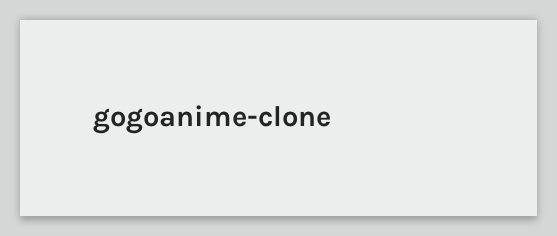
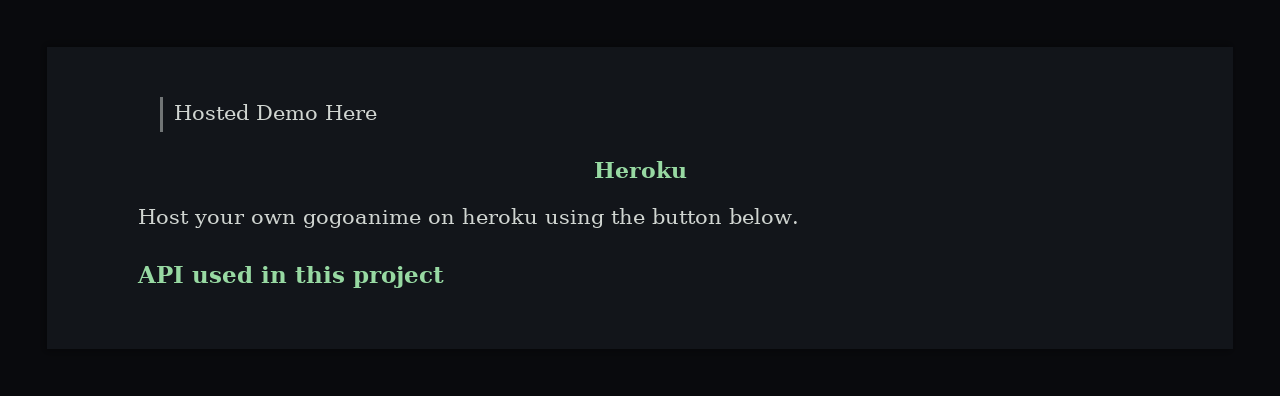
[93,105,331,134] gogoanime-clone -> [174,104,378,120] [593,161,687,178] [138,208,799,228] [137,266,444,288] Hosted Demo Here // Heroku // Host your own gogoanime on heroku using the button below. // API used in this project

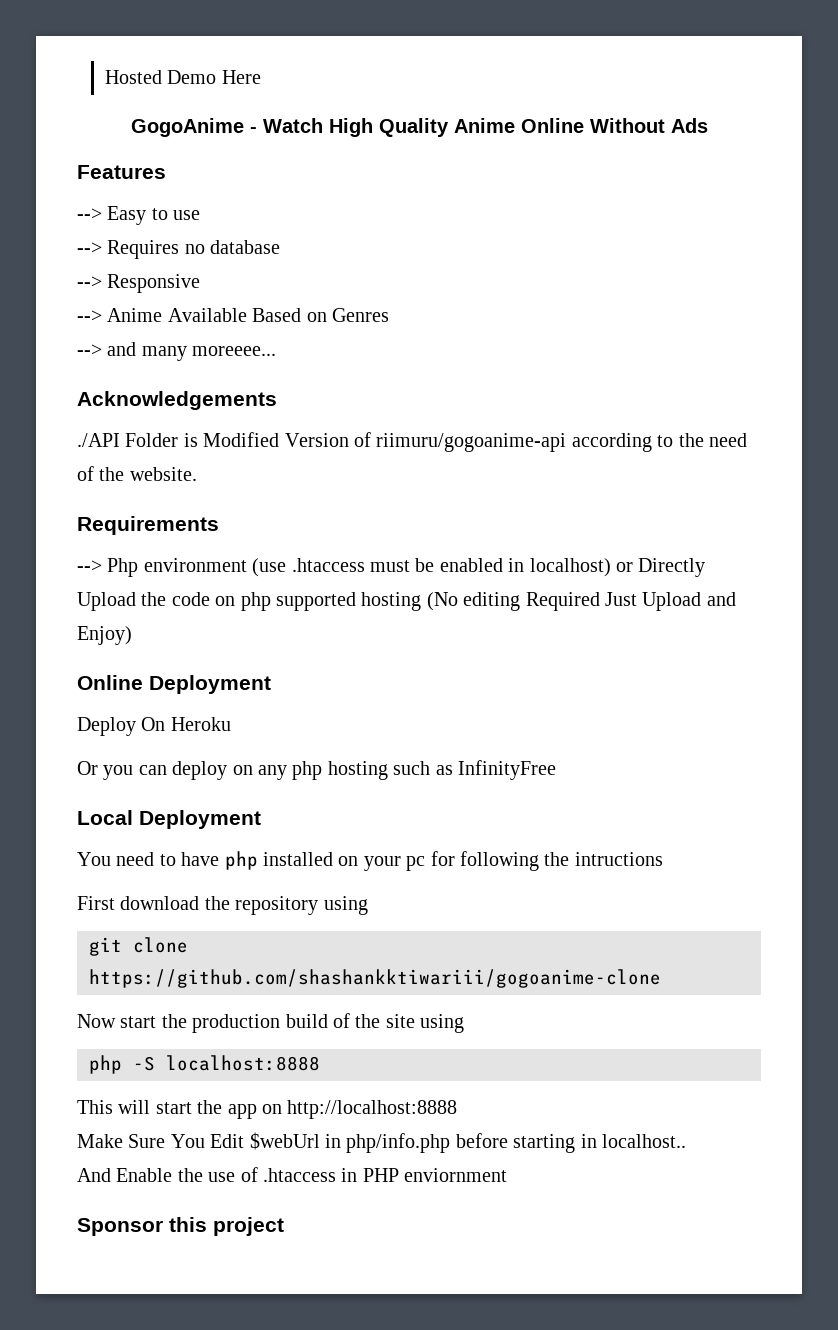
[593,161,687,178] [138,208,799,228] [137,266,287,283] Heroku // Host your own gogoanime on heroku using the button below. // API used in -> [130,118,708,137] [77,165,166,179] [77,206,201,225] [77,240,281,259] [77,274,201,293] [77,308,389,322] [77,342,277,361] [77,391,277,410] [77,432,747,452] [77,466,197,481] [77,516,219,535] [77,558,706,577] [77,592,736,611] [77,626,132,645] [77,675,271,694] [77,717,231,736] [77,760,556,780] [77,810,261,829] [77,851,663,871] [77,896,368,915] [89,937,188,956] [89,969,661,988] [77,1013,465,1033] [89,1055,320,1074] [77,1100,458,1119] [77,1132,686,1153] [77,1167,508,1182] [77,1218,163,1236] GogoAnime - Watch High Quality Anime Online Without Ads // Features // --> Easy to use // --> Requires no database // --> Responsive // --> Anime Available Based on Genres // --> and many moreeee... // Acknowledgements // ./API Folder is Modified Version of riimuru/gogoanime-api according to the need of the website. // Requirements // --> Php environment (use .htaccess must be enabled in localhost) or Directly Upload the code on php supported hosting (No editing Required Just Upload and Enjoy) // Online Deployment // Deploy On Heroku // Or you can deploy on any php hosting such as InfinityFree // Local Deployment // You need to have php installed on your pc for following the intructions // First download the repository using // git clone https://github.com/shashankktiwariii/gogoanime-clone // Now start the production build of the site using // php -S localhost:8888 // This will start the app on http://localhost:8888 // Make Sure You Edit $webUrl in php/info.php before starting in localhost.. // And Enable the use of .htaccess in PHP enviornment // Sponsor

